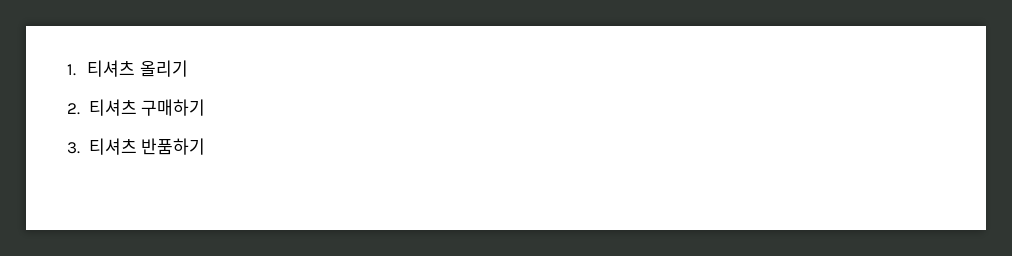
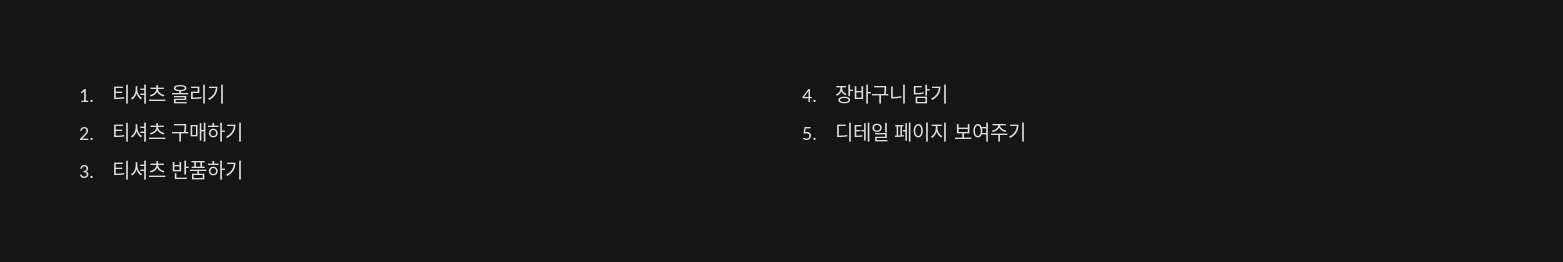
(206, 146) none -> [802,84,949,104] [802,122,1026,142] // 4. 장바구니 담기 // 5. 디테일 페이지 보여주기

